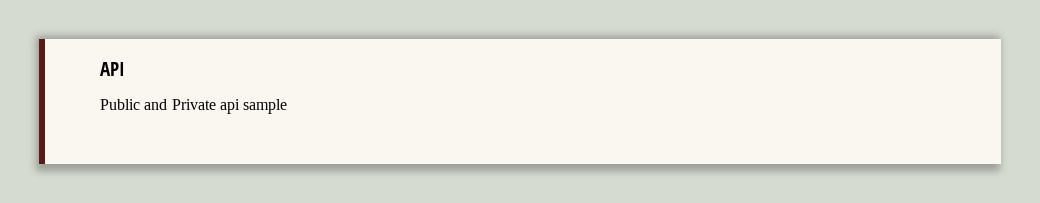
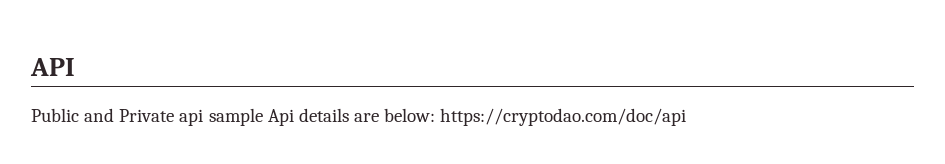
(288, 106) none -> [267,108,687,126] Api details are below: https://cryptodao.com/doc/api

